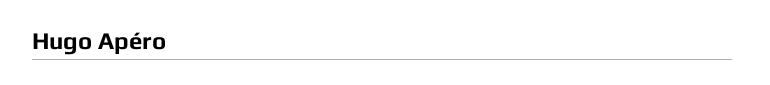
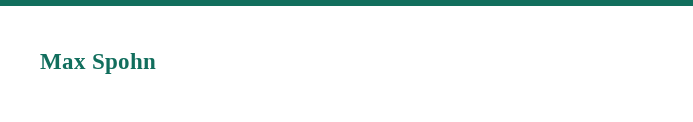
[32,32,167,55] Hugo Apéro -> [40,53,157,74] Max Spohn

